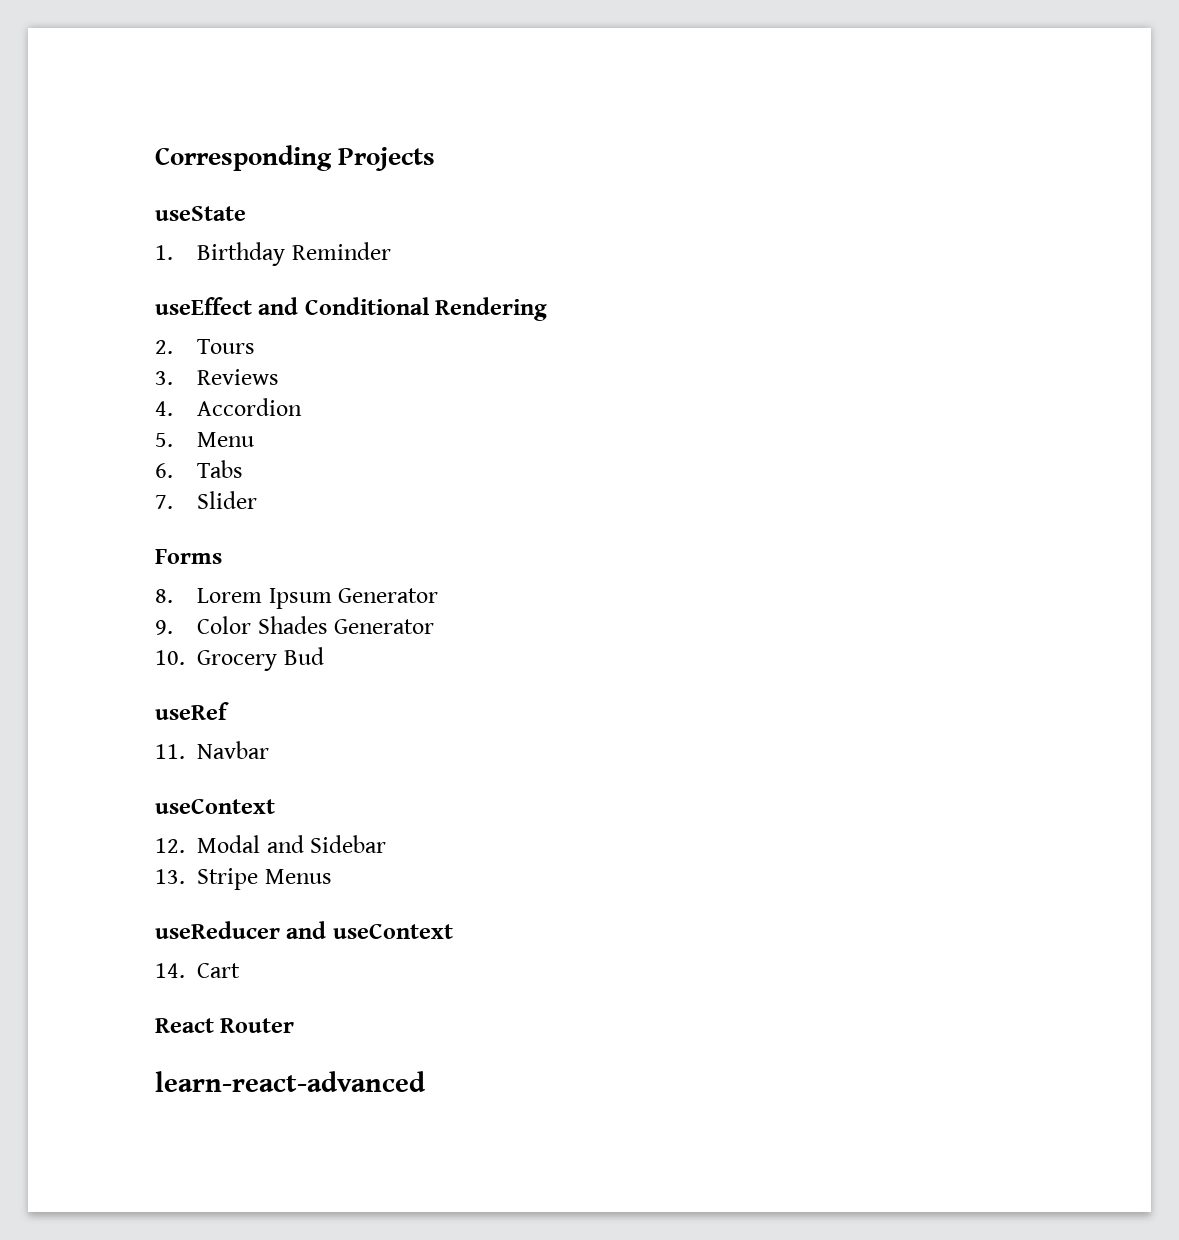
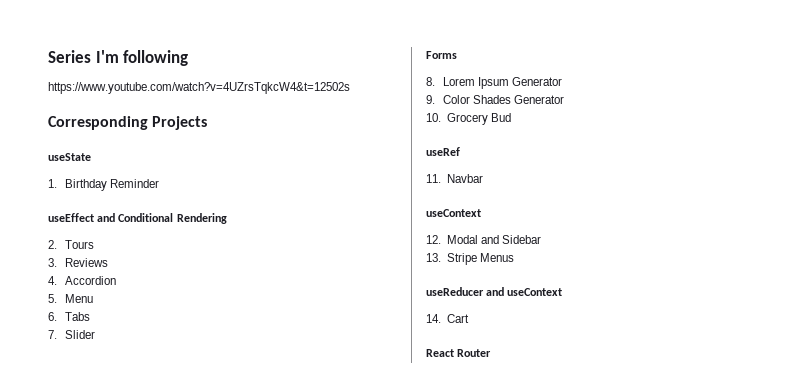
(155, 158) none -> [48,50,189,66] [48,82,350,94] Series I'm following // https://www.youtube.com/watch?v=4UZrsTqkcW4&t=12502s //
[155,1071,426,1092] // learn-react-advanced -> (492, 353) none

